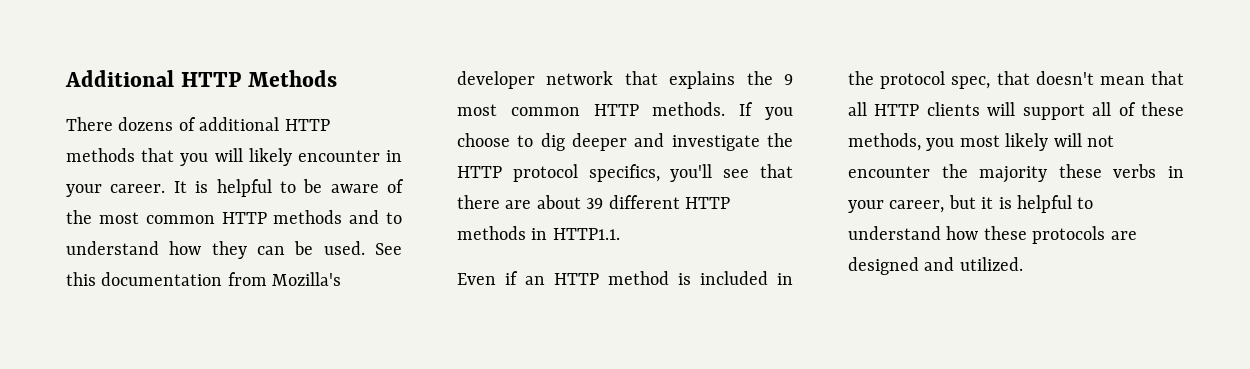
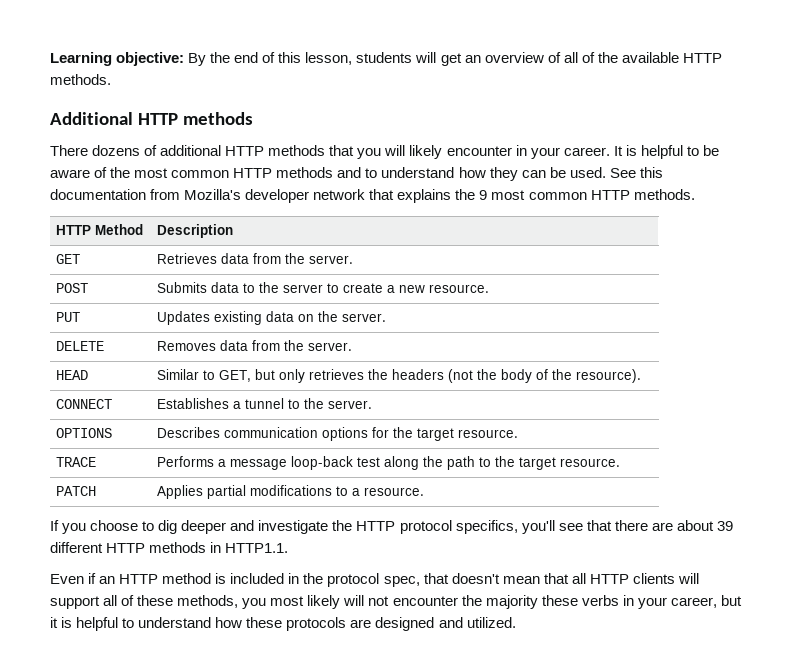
(65, 78) none -> [50,52,722,66] [50,74,111,85] Learning objective: By the end of this lesson, students will get an overview of all of the available HTTP methods. //
[247,70,337,87] Methods -> [182,112,253,125] methods
(726, 109) none -> [56,224,144,235] [157,224,234,238] [56,254,81,264] [157,253,354,264] [56,283,89,293] [157,282,490,293] [56,312,81,322] [157,311,387,325] [56,341,105,351] [157,340,353,351] [56,370,89,380] [157,369,642,383] [56,399,113,409] [157,398,373,409] [56,428,113,438] [157,427,519,441] [56,457,97,467] [157,456,621,470] [56,486,97,496] [157,485,425,499] // HTTP Method | Description // GET | Retrieves data from the server. // POST | Submits data to the server to create a new resource. // PUT | Updates existing data on the server. // DELETE | Removes data from the server. // HEAD | Similar to GET, but only retrieves the headers (not the body of the resource). // CONNECT | Establishes a tunnel to the server. // OPTIONS | Describes communication options for the target resource. // TRACE | Performs a message loop-back test along the path to the target resource. // PATCH | Applies partial modifications to a resource. //

